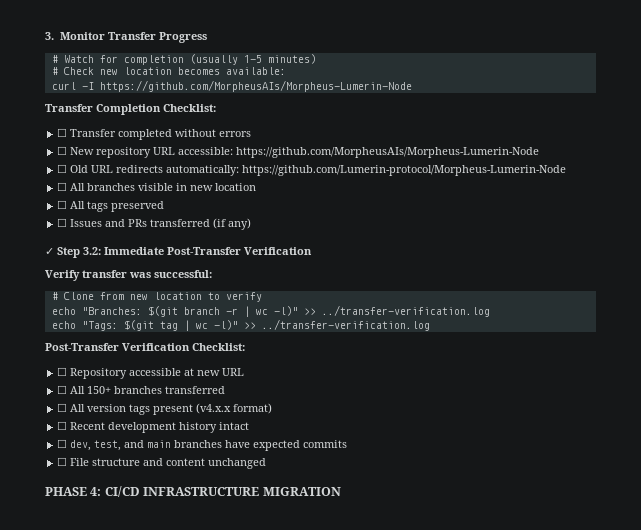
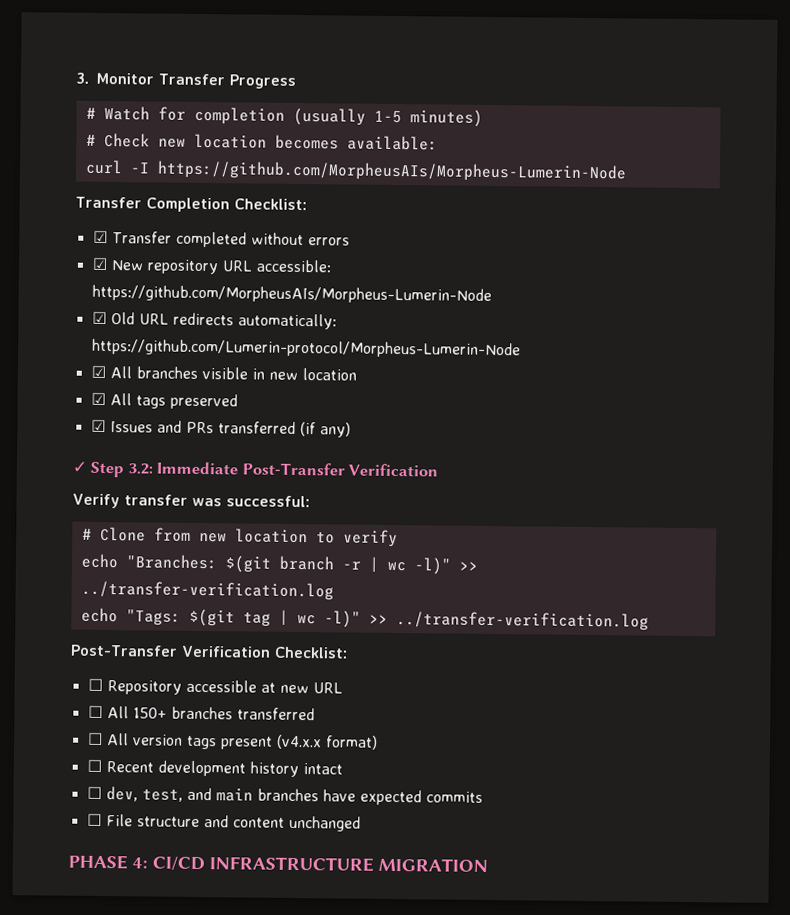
[57,128,68,137] ☐ -> [92,230,108,244] ☑
[57,146,68,155] ☐ -> [91,257,108,271] ☑
[57,164,68,173] ☐ -> [91,311,107,325] ☑
[57,182,68,191] ☐ -> [90,365,106,379] ☑
[57,200,68,209] ☐ -> [90,392,106,406] ☑
[57,218,68,227] ☐ -> [90,419,106,433] ☑

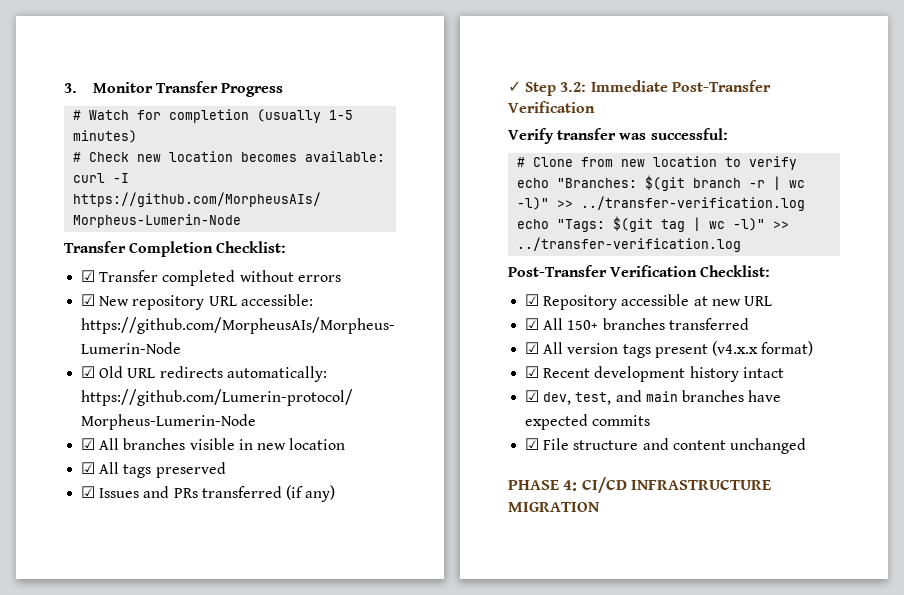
[87,678,103,692] ☐ -> [525,294,540,306] ☑
[87,705,103,718] ☐ -> [525,318,540,330] ☑
[87,732,103,745] ☐ -> [525,342,540,354] ☑
[86,759,102,772] ☐ -> [525,366,540,378] ☑
[86,786,102,799] ☐ -> [525,390,540,402] ☑
[86,813,102,826] ☐ -> [525,438,540,450] ☑

